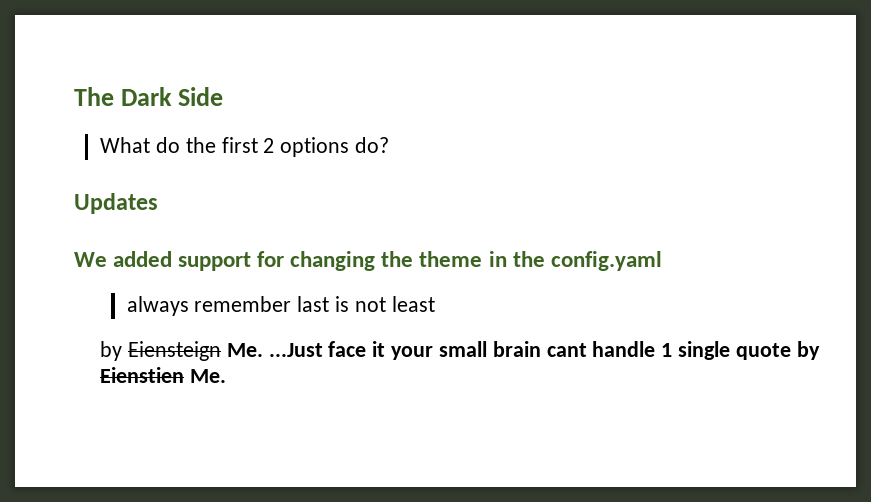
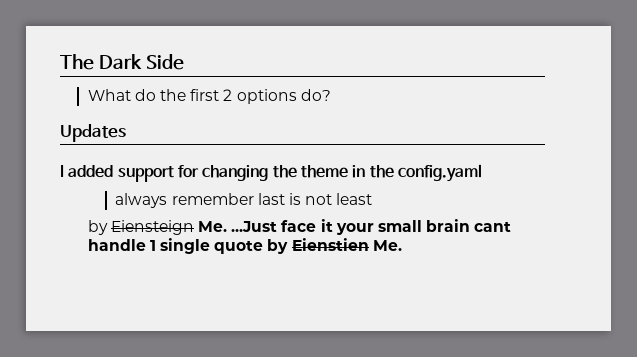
[74,252,107,267] We -> [60,165,64,177] I

